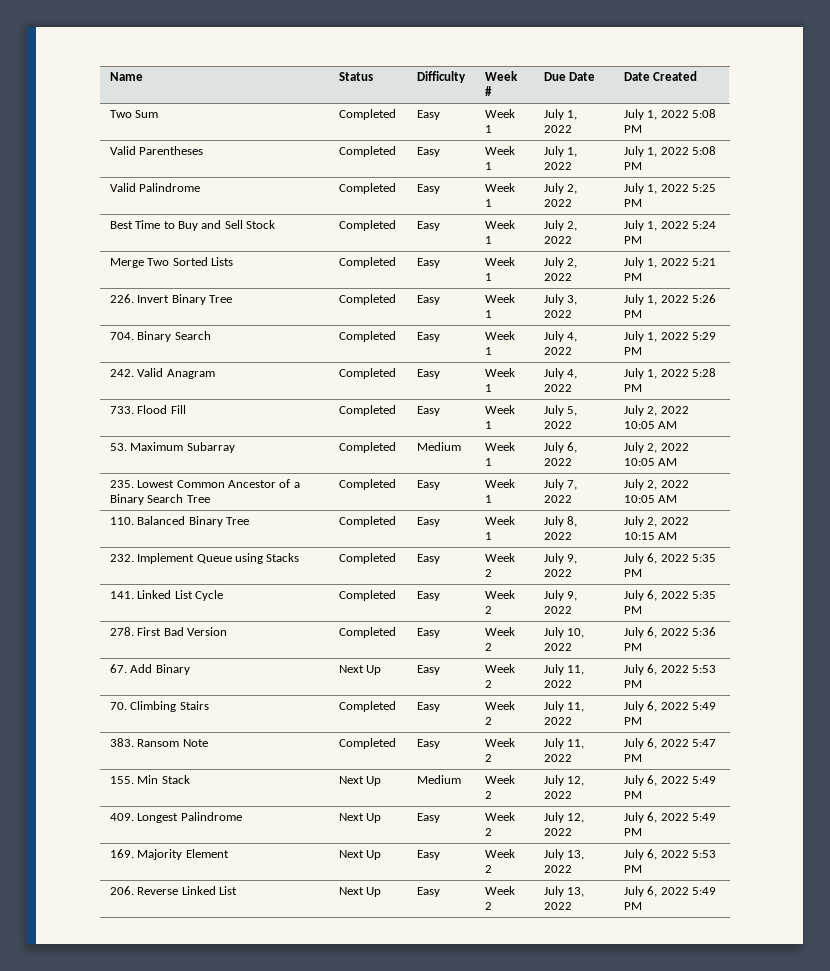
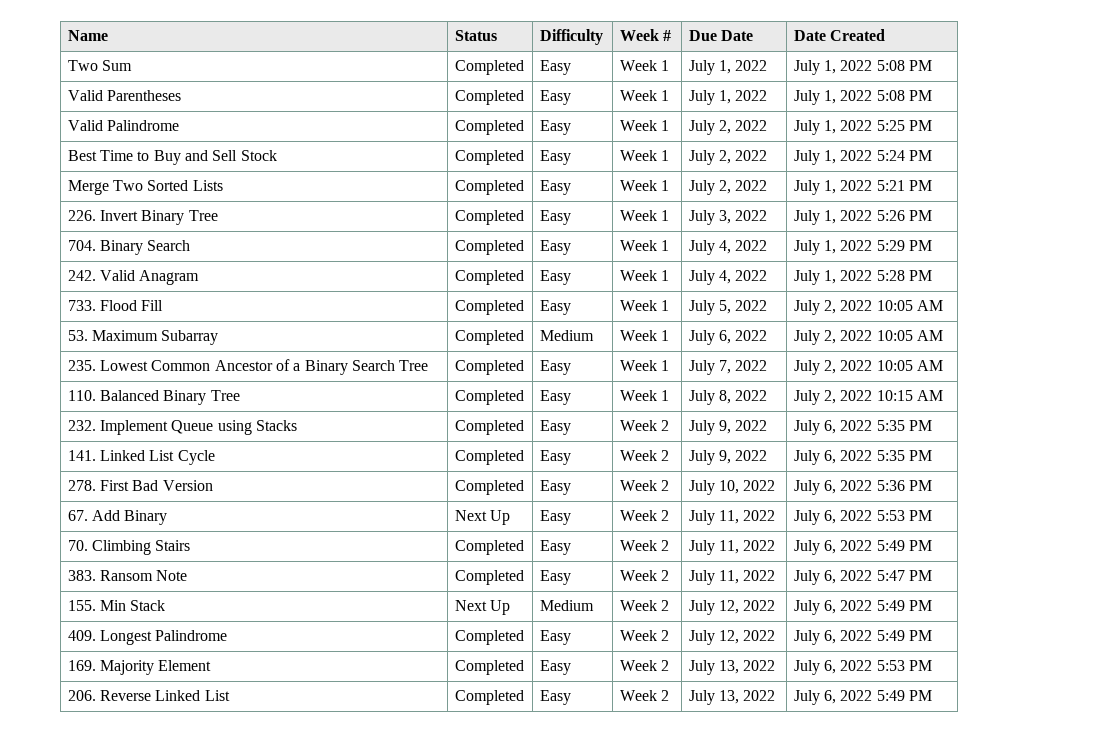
[338,813,382,823] Next Up -> [454,630,524,645] Completed
[338,850,382,860] Next Up -> [454,660,524,675] Completed
[338,887,382,897] Next Up -> [454,690,524,705] Completed

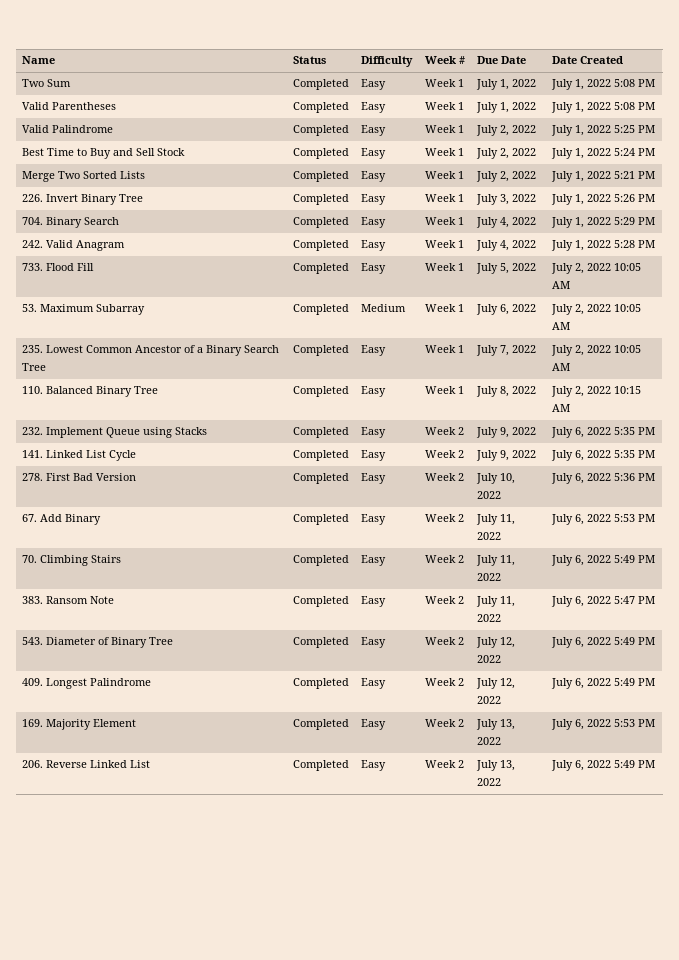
[454,510,511,525] Next Up -> [292,514,349,525] Completed
[67,600,166,611] [454,600,511,615] [539,600,594,611] 155. Min Stack | Next Up | Medium -> [21,637,173,648] [292,637,349,648] [360,637,386,648] 543. Diameter of Binary Tree | Completed | Easy

